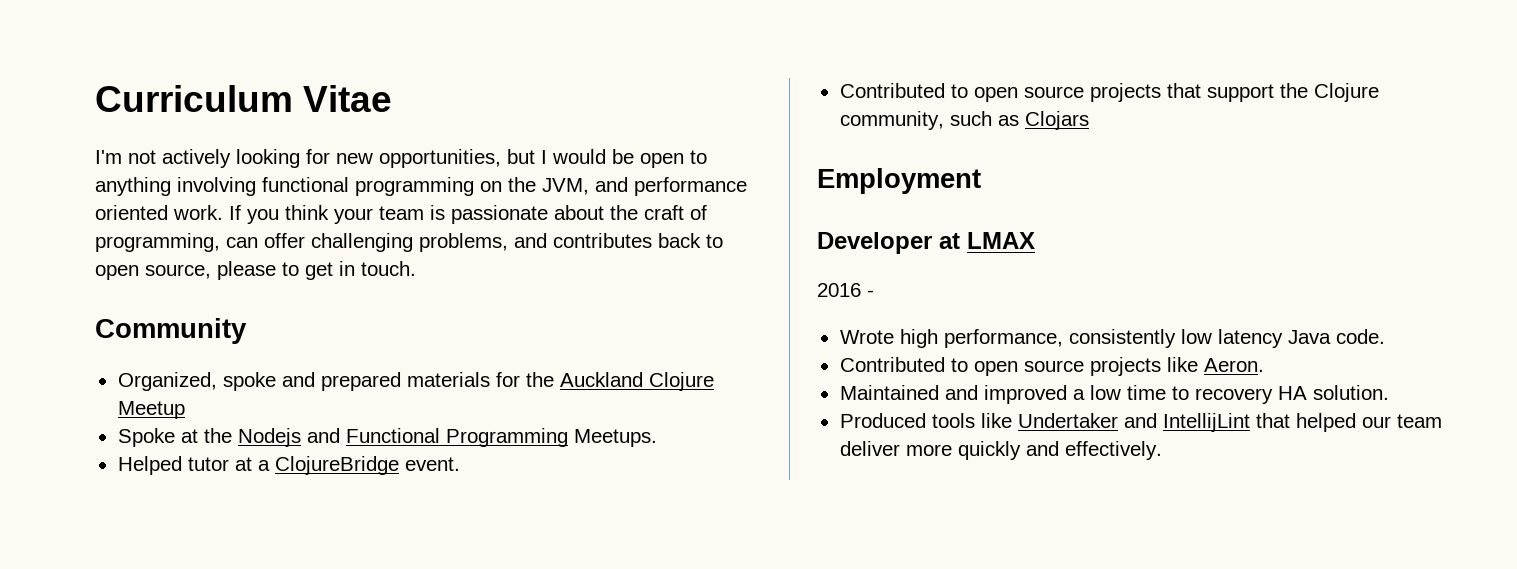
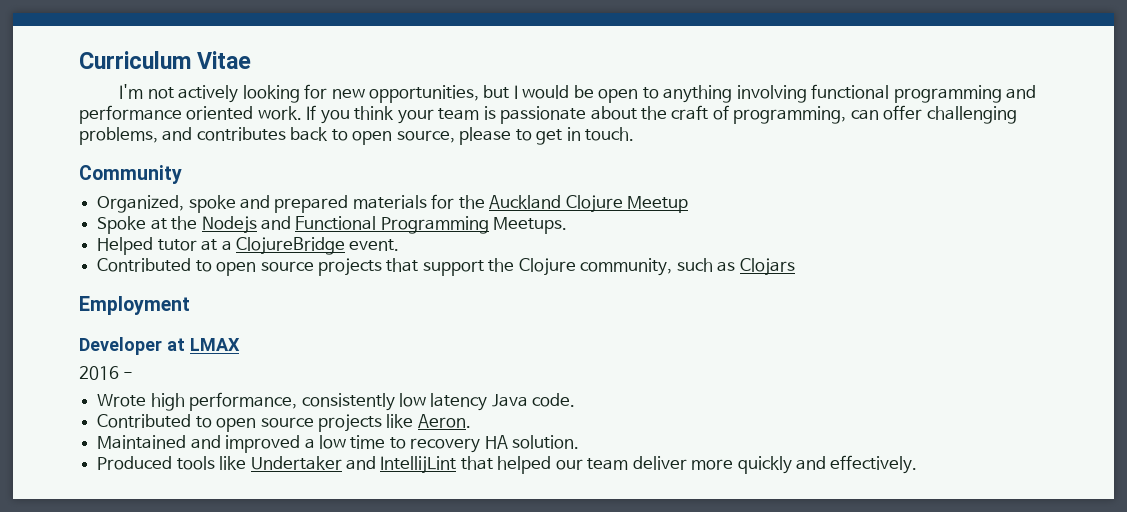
[480,177,589,195] on the JVM, -> (1002, 94) none

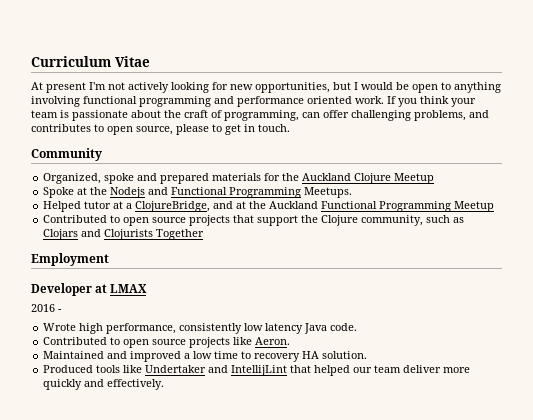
(252, 60) none -> [31,82,86,93] At present
[290,127,329,141] back -> (91, 128) none
[235,237,400,255] ClojureBridge event. -> [135,201,495,212] ClojureBridge, and at the Auckland Functional Programming Meetup
(795, 267) none -> [81,229,205,240] and Clojurists Together

